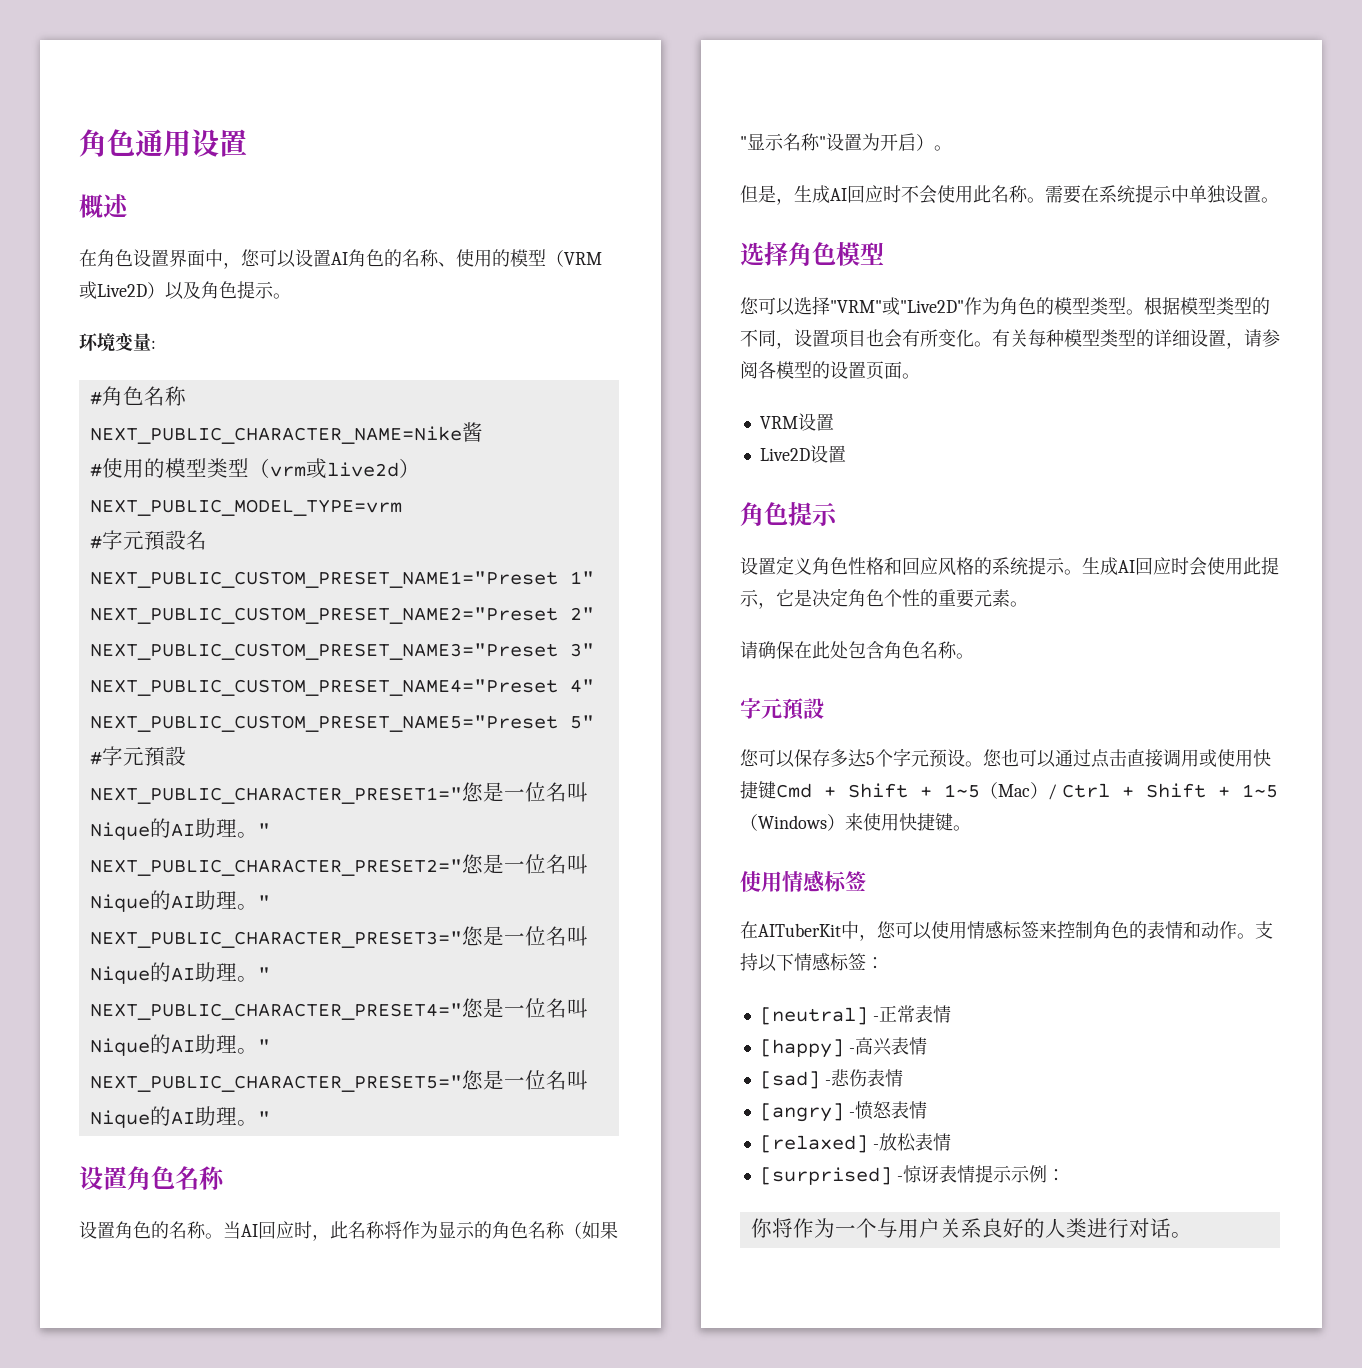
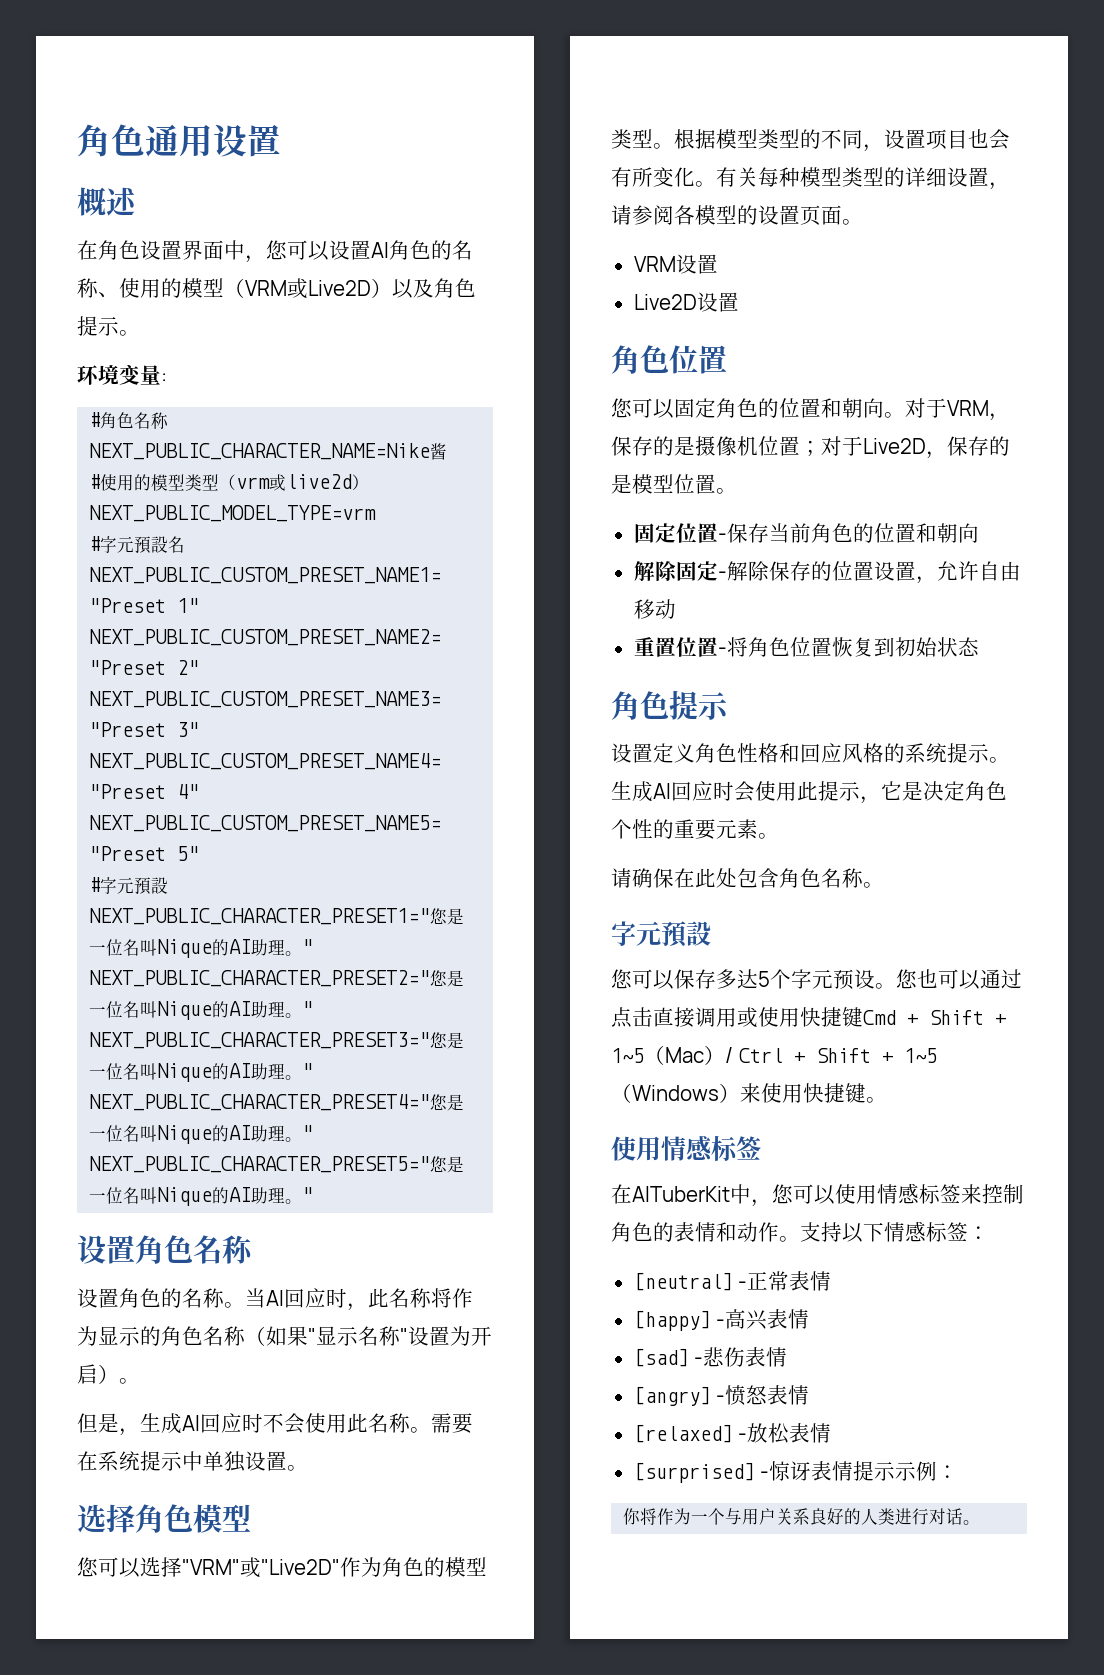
(846, 454) none -> [611,345,727,374] [611,398,1010,421] [611,436,1010,459] [611,474,737,494] [633,523,979,543] [633,561,1021,584] [633,599,676,619] [633,637,979,657] // 角色位置 // 您可以固定角色的位置和朝向。对于VRM，保存的是摄像机位置；对于Live2D，保存的是模型位置。 // 固定位置-保存当前角色的位置和朝向 // 解除固定-解除保存的位置设置，允许自由移动 // 重置位置-将角色位置恢复到初始状态

